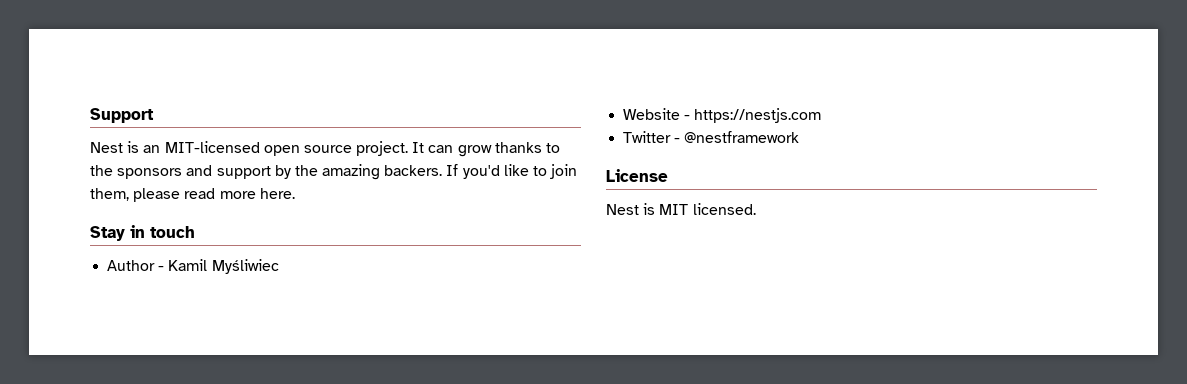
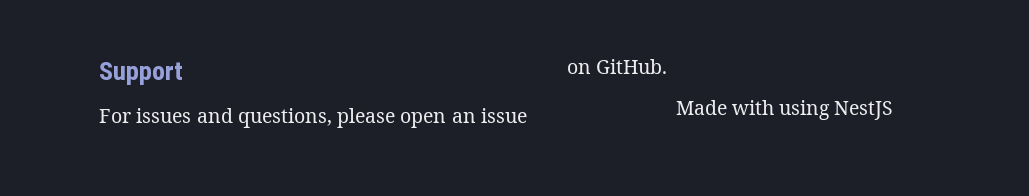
[90,141,561,157] [90,164,578,180] [90,188,295,202] [90,225,195,241] [107,259,279,274] [623,108,822,123] [623,131,800,143] [606,169,668,182] [606,203,756,215] Nest is an MIT-licensed open source project. It can grow thanks to the sponsors and support by the amazing backers. If you'd like to join them, please read more here. // Stay in touch // Author - Kamil Myśliwiec // Website - https://nestjs.com // Twitter - @nestframework // License // Nest is MIT licensed. -> [99,108,527,128] [567,59,668,74] [675,100,894,120] For issues and questions, please open an issue on GitHub. // Made with using NestJS

